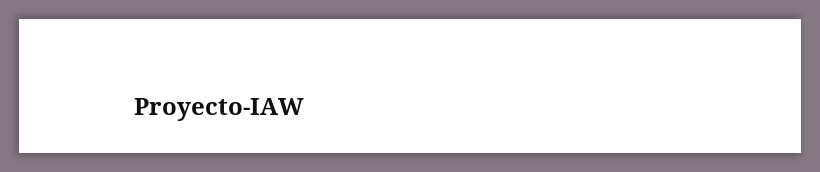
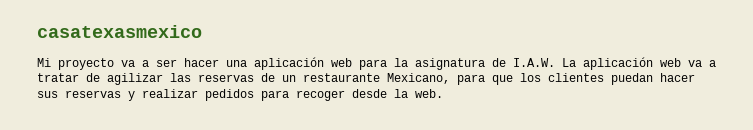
[134,98,304,121] Proyecto-IAW -> [37,25,202,38] [37,57,716,70] [37,73,695,85] [37,89,443,101] casatexasmexico // Mi proyecto va a ser hacer una aplicación web para la asignatura de I.A.W. La aplicación web va a tratar de agilizar las reservas de un restaurante Mexicano, para que los clientes puedan hacer sus reservas y realizar pedidos para recoger desde la web.

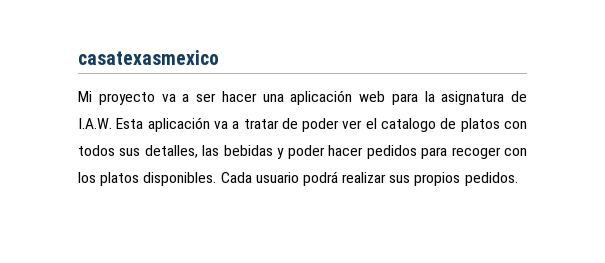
[562,57,681,70] La aplicación web -> [116,117,210,132] Esta aplicación
[107,73,695,85] [37,89,443,101] agilizar las reservas de un restaurante Mexicano, para que los clientes puedan hacer sus reservas y realizar pedidos para recoger desde la web. -> [302,118,527,132] [78,145,527,159] [78,171,518,186] poder ver el catalogo de platos con todos sus detalles, las bebidas y poder hacer pedidos para recoger con los platos disponibles. Cada usuario podrá realizar sus propios pedidos.

